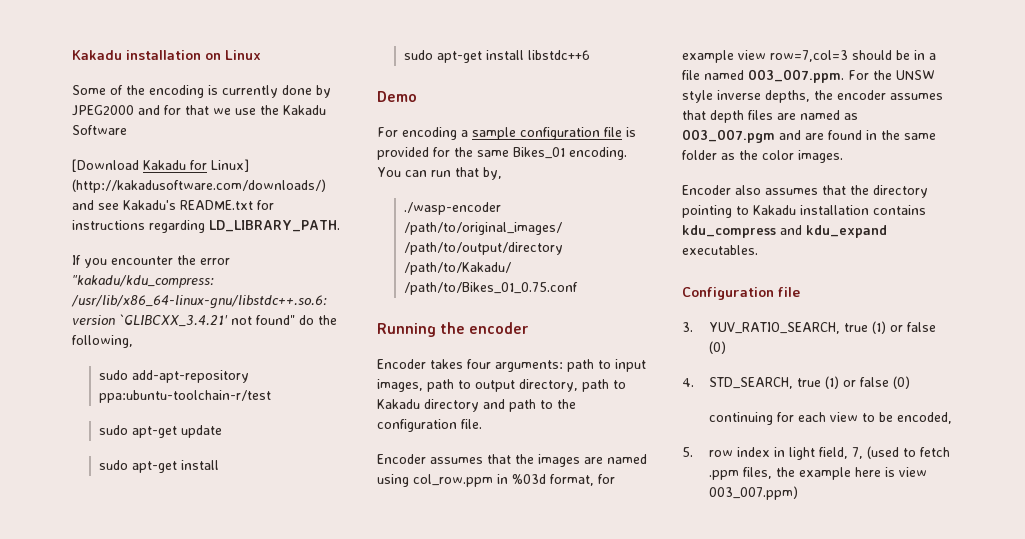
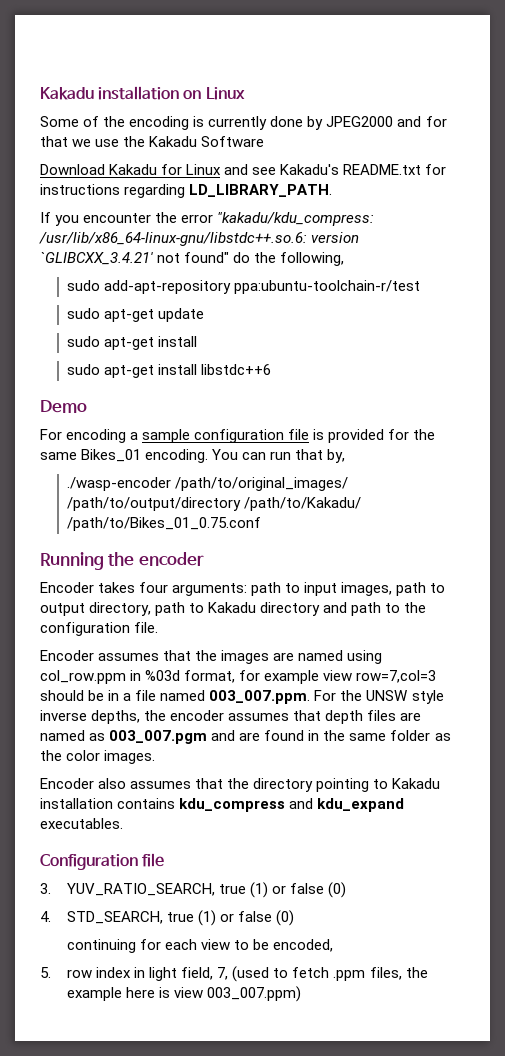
[72,159,139,172] [Download -> [40,164,105,175] Download
[211,159,249,172] [72,179,326,193] Linux] (http://kakadusoftware.com/downloads/) -> [186,164,222,175] Linux

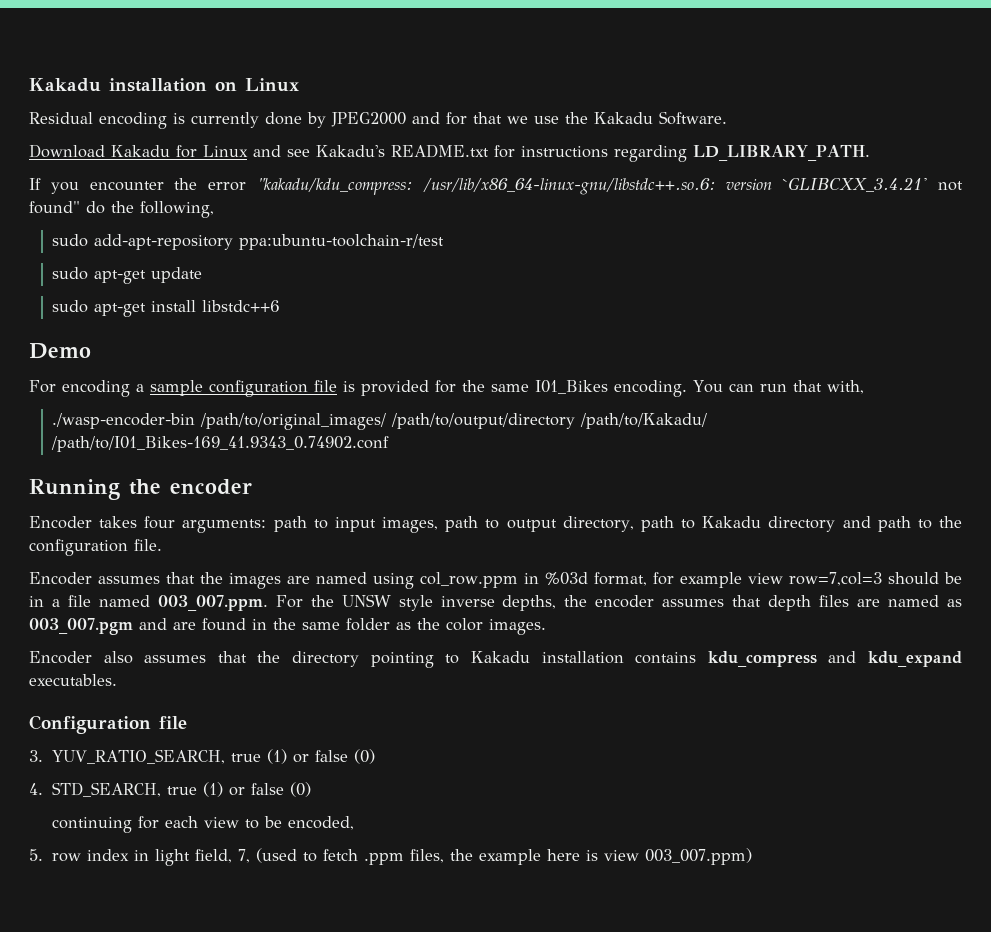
[40,116,126,127] Some of the -> [29,112,93,124] Residual
[201,136,265,147] Software -> [659,111,727,125] Software.
[67,364,198,378] // sudo apt-get install -> (197, 306) none
[81,449,142,462] Bikes_01 -> [535,380,608,394] I01_Bikes
[327,449,346,463] [67,477,172,491] by, // ./wasp-encoder -> [826,380,864,394] [52,413,196,429] with, // ./wasp-encoder-bin
[67,517,262,531] /path/to/Bikes_01_0.75.conf -> [51,436,390,452] /path/to/I01_Bikes-169_41.9343_0.74902.conf

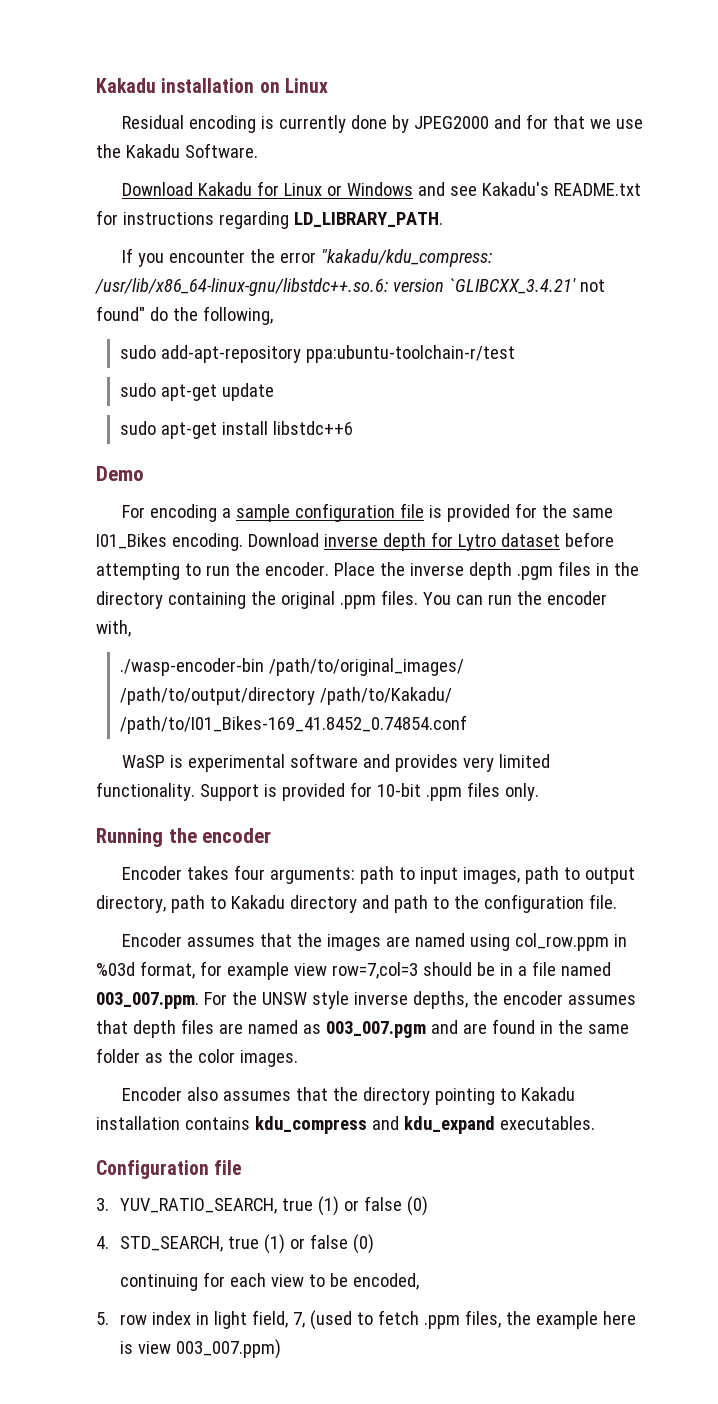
(248, 151) none -> [326,182,413,196] or Windows
(687, 388) none -> [247,532,614,551] [96,561,639,580] [96,590,418,609] Download inverse depth for Lytro dataset before attempting to run the encoder. Place the inverse depth .pgm files in the directory containing the original .ppm files.
[792,380,822,392] that -> [516,591,607,605] the encoder
[51,436,390,452] /path/to/I01_Bikes-169_41.9343_0.74902.conf -> [120,715,468,734] [121,753,550,772] [96,782,539,801] /path/to/I01_Bikes-169_41.8452_0.74854.conf // WaSP is experimental software and provides very limited functionality. Support is provided for 10-bit .ppm files only.

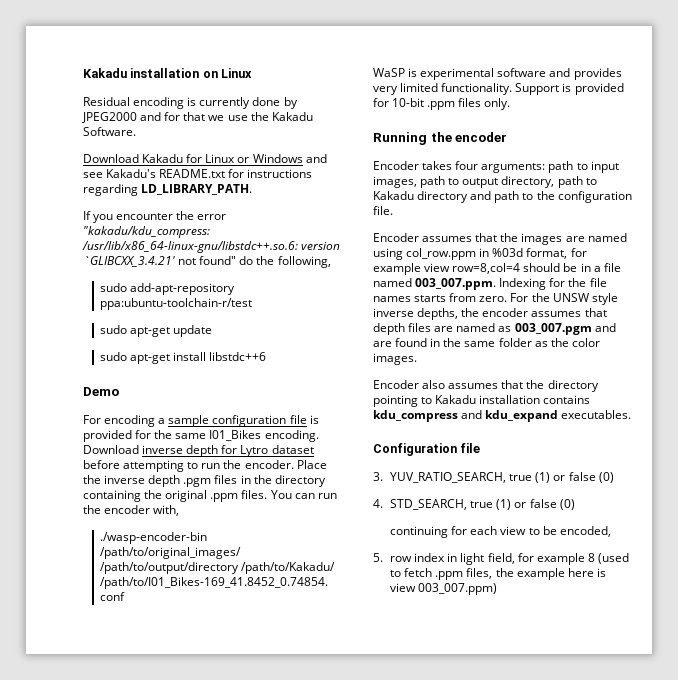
[331,962,418,979] row=7,col=3 -> [452,263,521,274] row=8,col=4
(199, 1000) none -> [499,278,607,290] [373,293,508,302] Indexing for the file names starts from zero.
[293,1312,306,1328] 7, -> [517,553,595,565] for example 8

